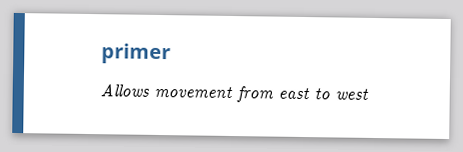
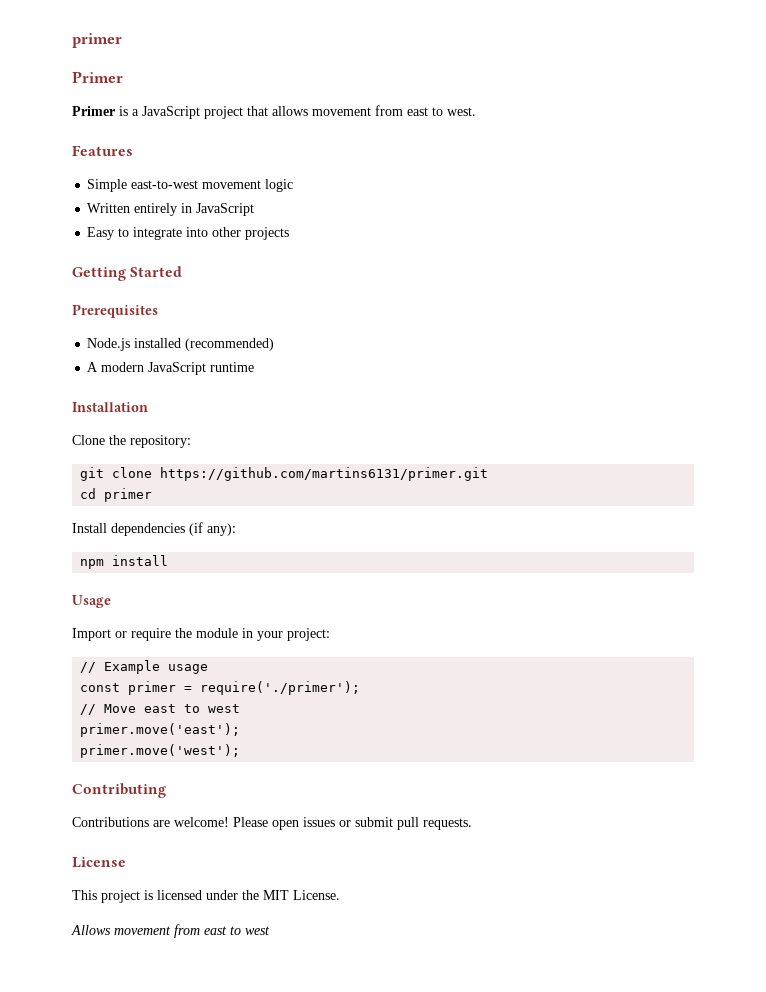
[101,43,171,65] primer -> [72,33,122,48] [72,71,123,83] [72,105,476,119] [72,145,133,156] [87,179,294,192] [87,203,255,216] [87,227,290,240] [72,266,183,281] [72,304,158,318] [87,338,275,351] [87,362,255,375] [72,402,148,412] [72,435,191,448] [80,467,489,481] [80,488,153,502] [72,522,236,536] [80,555,169,569] [72,595,111,608] [72,628,330,641] [80,660,209,674] [80,681,361,695] [80,704,241,715] [80,723,241,737] [80,744,241,758] [72,783,166,798] [72,817,472,830] [72,857,126,868] [72,890,340,903] primer // Primer // Primer is a JavaScript project that allows movement from east to west. // Features // Simple east-to-west movement logic // Written entirely in JavaScript // Easy to integrate into other projects // Getting Started // Prerequisites // Node.js installed (recommended) // A modern JavaScript runtime // Installation // Clone the repository: // git clone https://github.com/martins6131/primer.git // cd primer // Install dependencies (if any): // npm install // Usage // Import or require the module in your project: // // Example usage // const primer = require('./primer'); // // Move east to west // primer.move('east'); // primer.move('west'); // Contributing // Contributions are welcome! Please open issues or submit pull requests. // License // This project is licensed under the MIT License.

